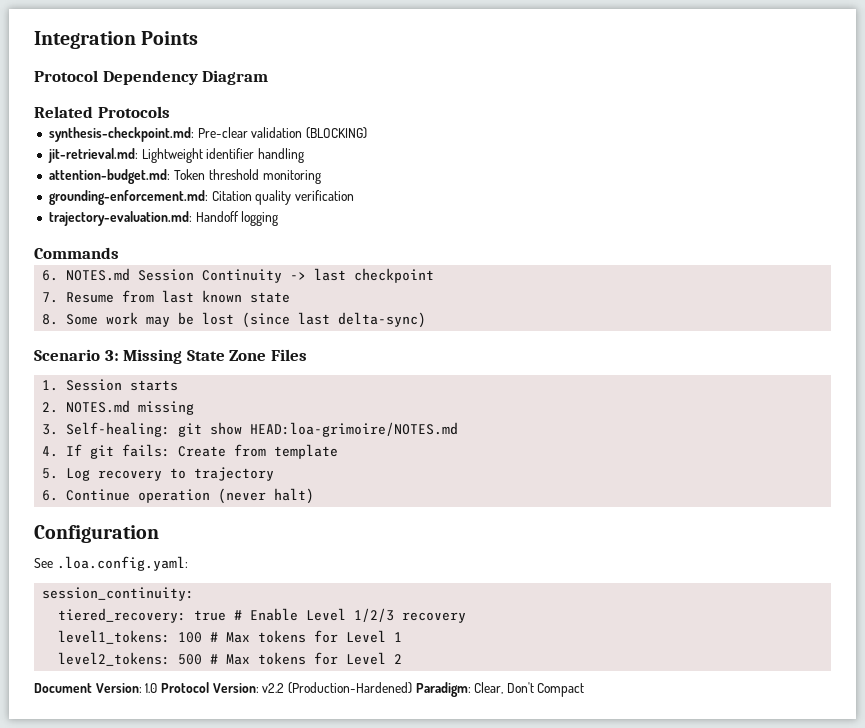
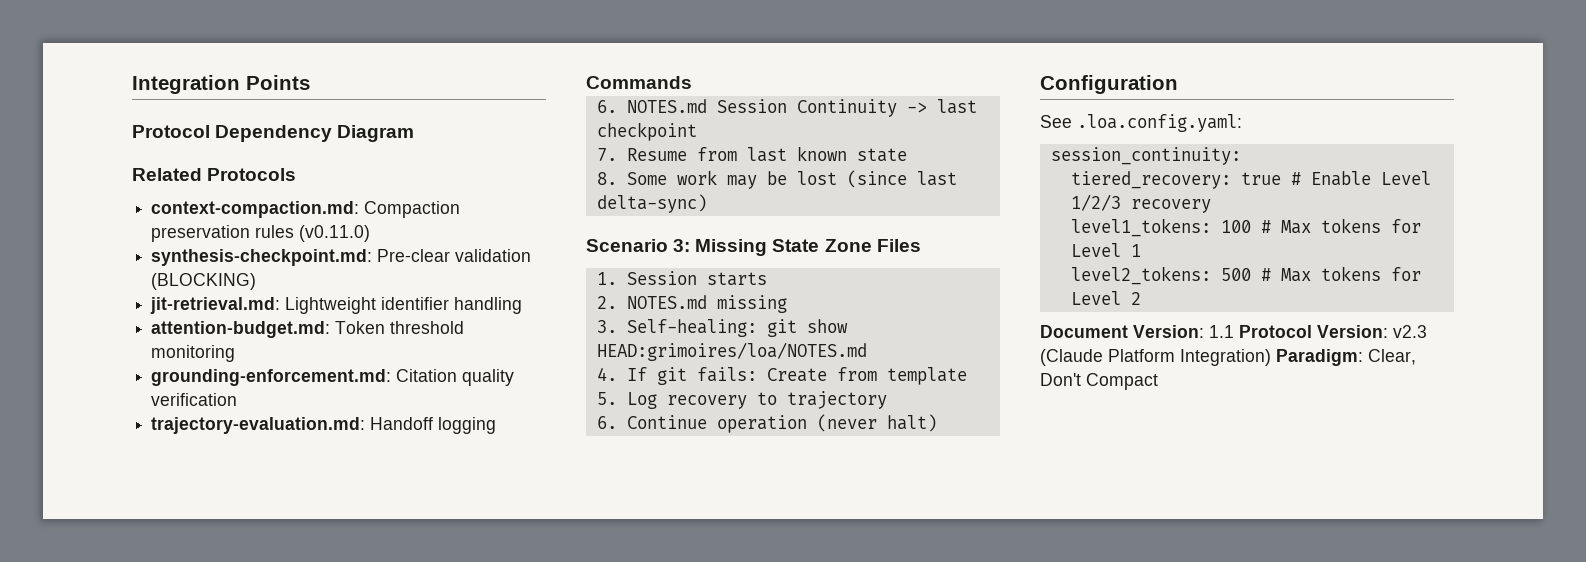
(170, 112) none -> [151,201,461,218] [151,225,371,242] // context-compaction.md: Compaction preservation rules (v0.11.0)
[250,422,459,437] HEAD:loa-grimoire/NOTES.md -> [596,342,867,361] HEAD:grimoires/loa/NOTES.md
[145,683,158,693] 1.0 -> [1209,325,1234,338] 1.1
[262,682,412,694] v2.2 (Production-Hardened) -> [1393,325,1427,338] [1040,349,1271,366] v2.3 (Claude Platform Integration)

